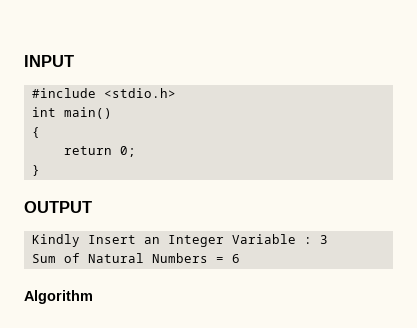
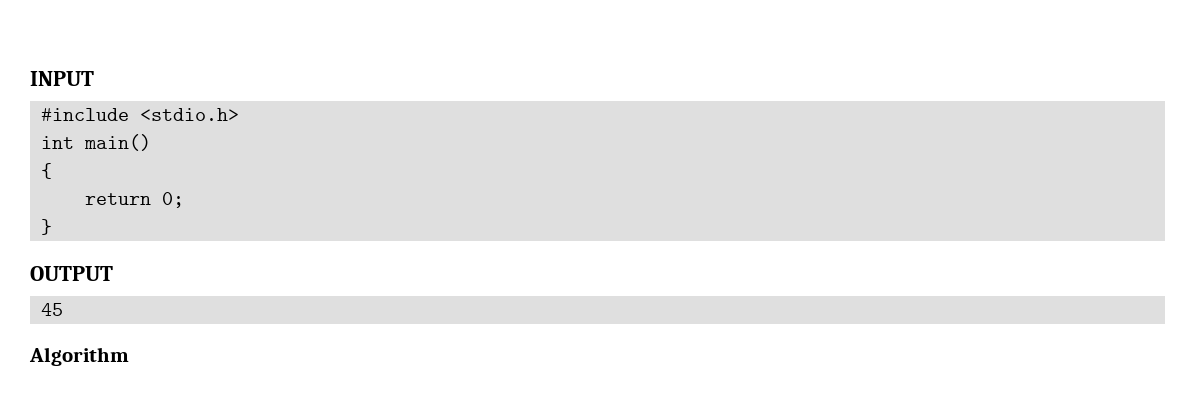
[31,234,328,247] [31,253,240,263] Kindly Insert an Integer Variable : 3 // Sum of Natural Numbers = 6 -> [41,303,64,316] 45

